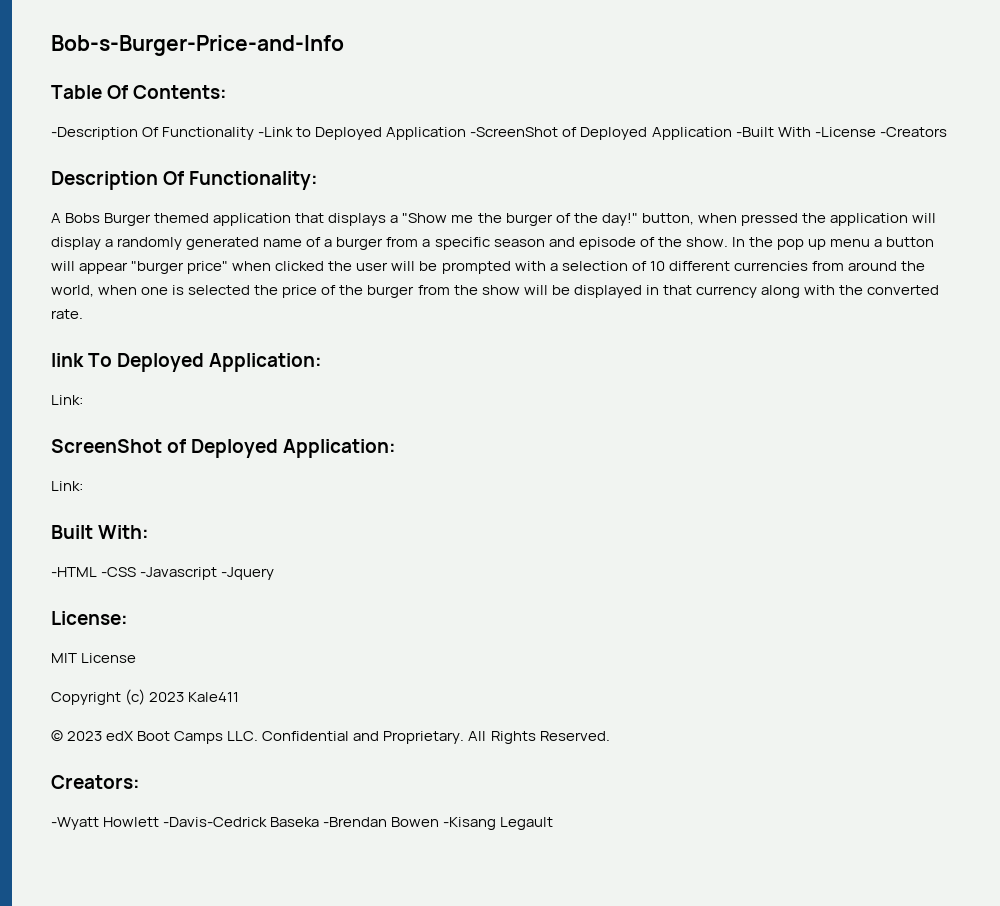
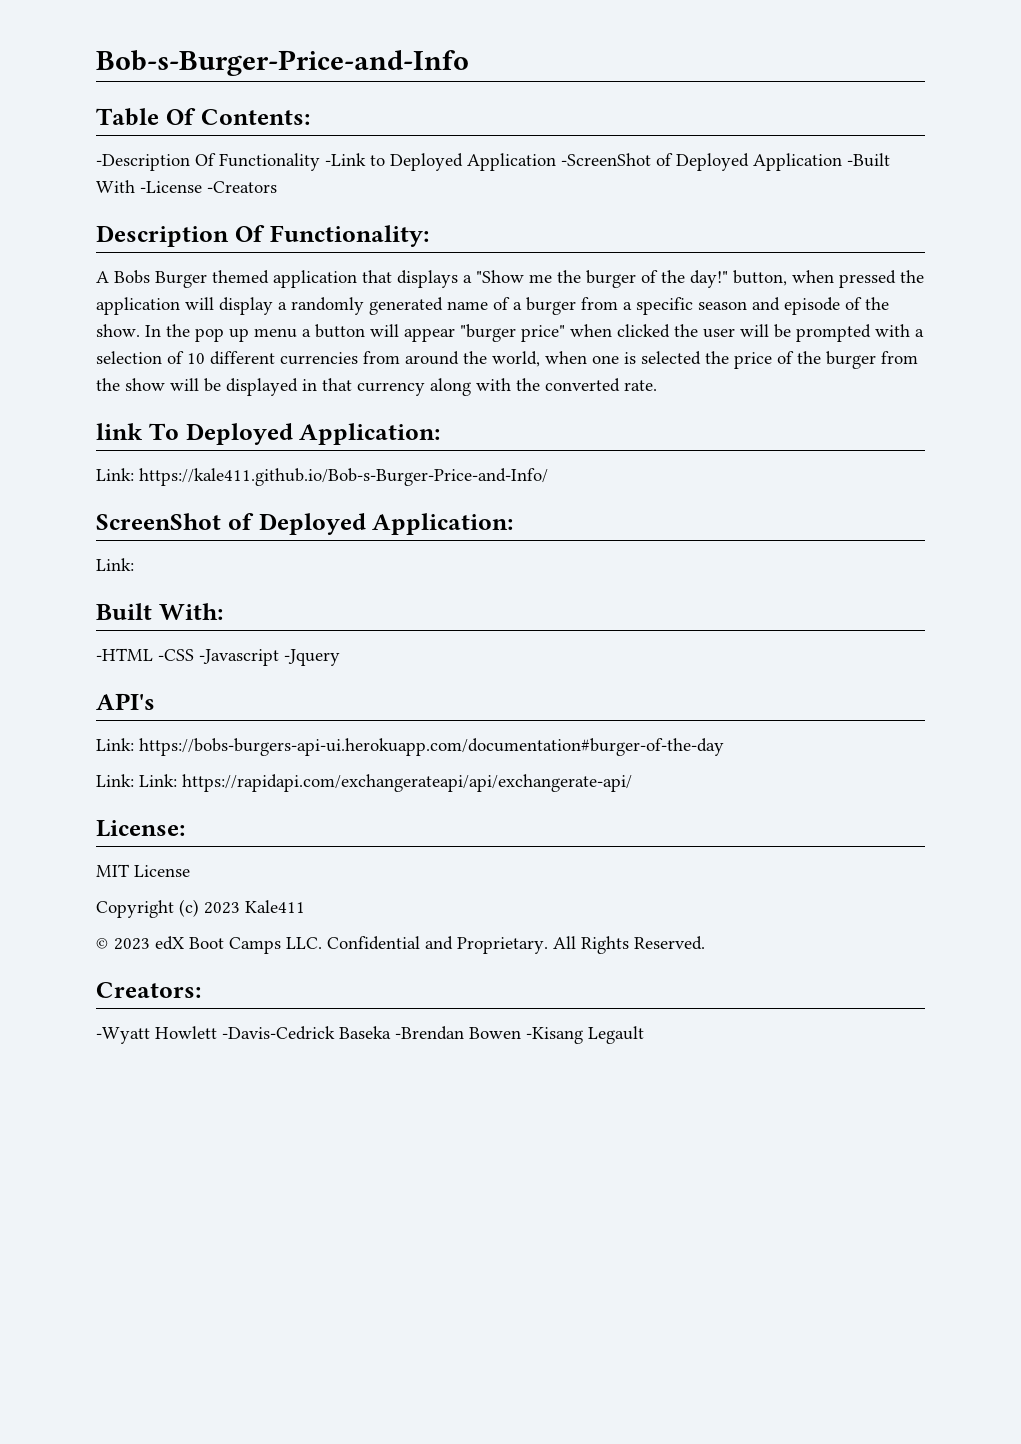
(83, 400) none -> [139,468,548,486] https://kale411.github.io/Bob-s-Burger-Price-and-Info/
(275, 573) none -> [96,693,155,710] [96,738,724,756] [96,774,632,792] // API's // Link: https://bobs-burgers-api-ui.herokuapp.com/documentation#burger-of-the-day // Link: Link: https://rapidapi.com/exchangerateapi/api/exchangerate-api/

